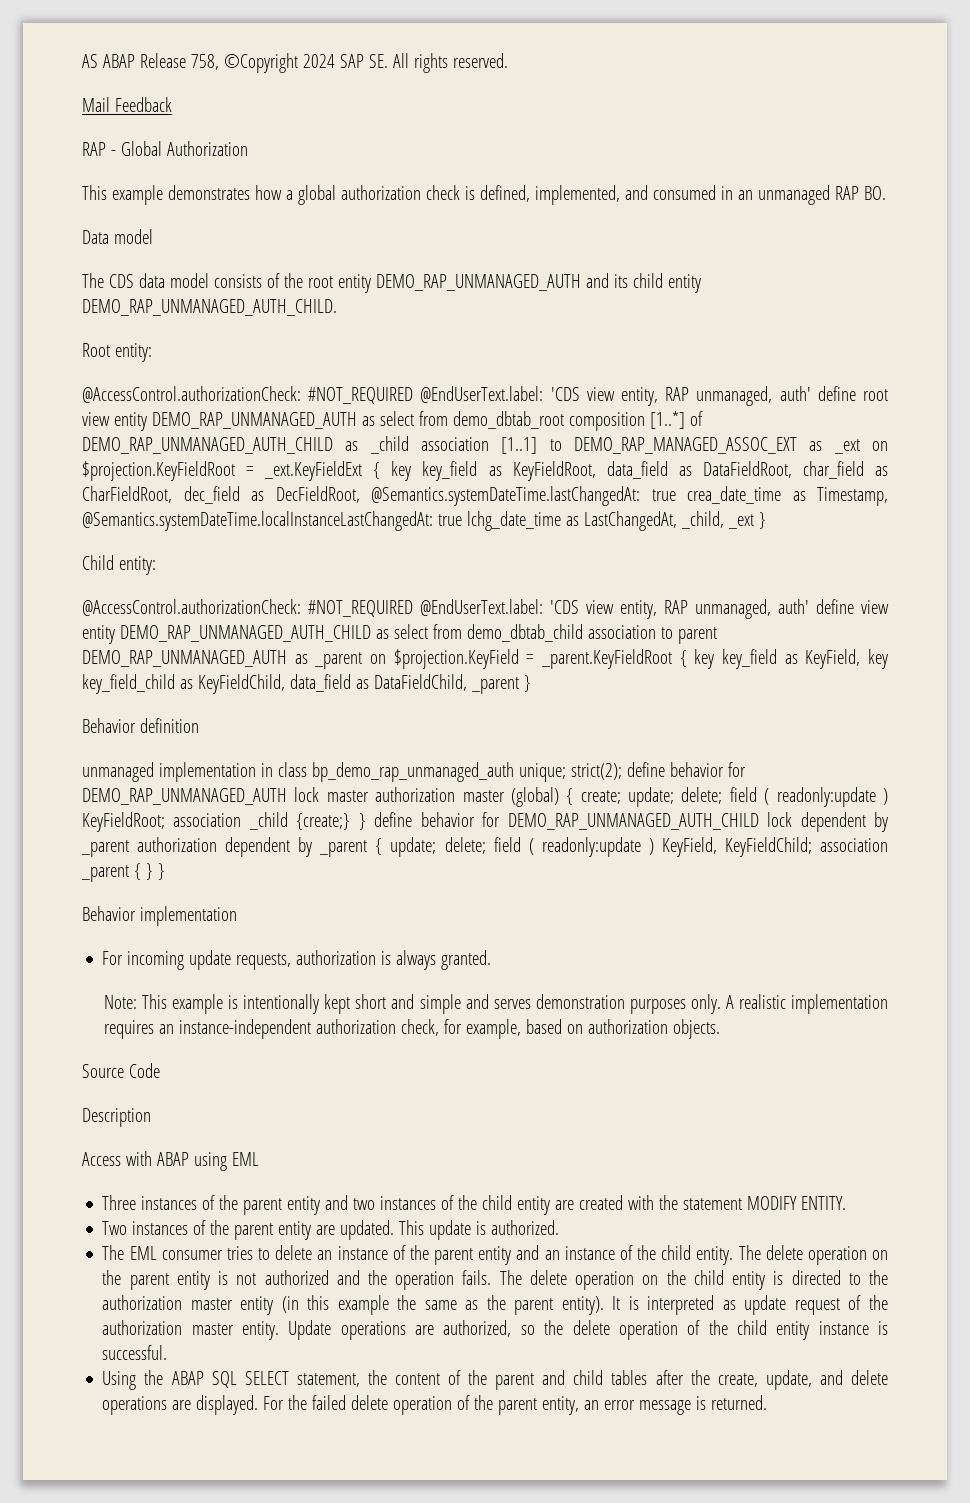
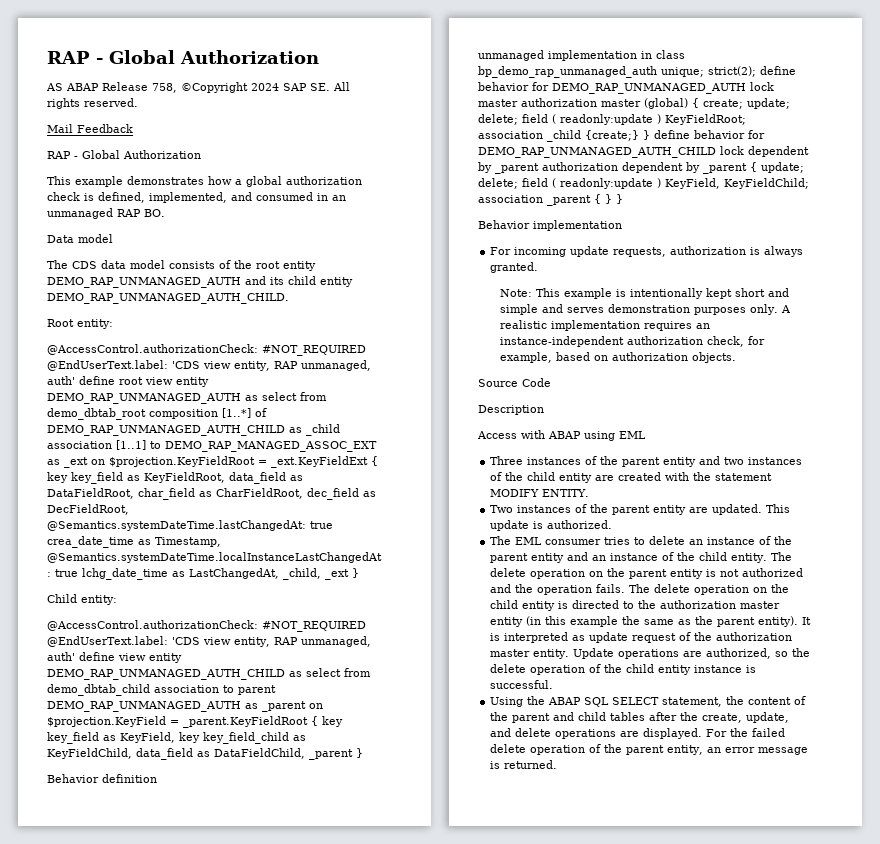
(82, 61) none -> [47,50,319,64] RAP - Global Authorization //

